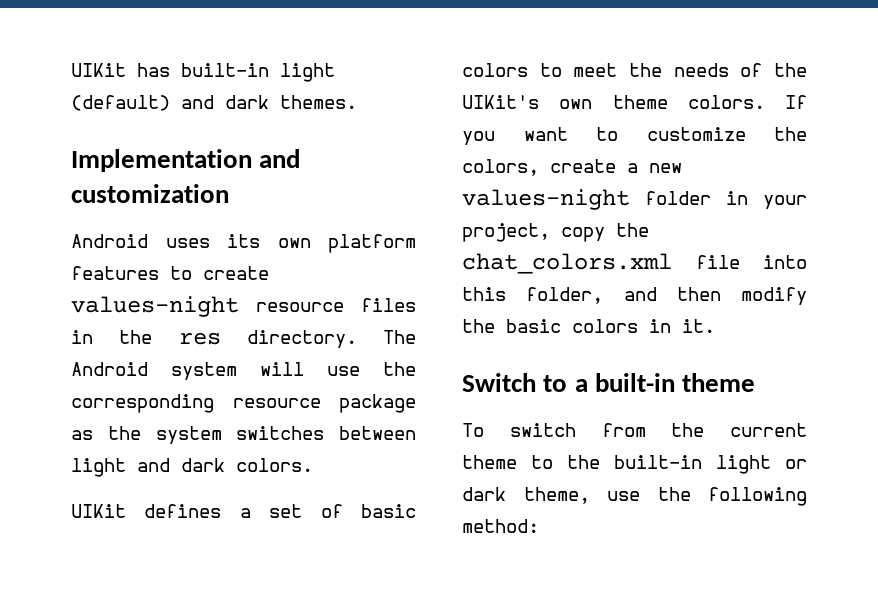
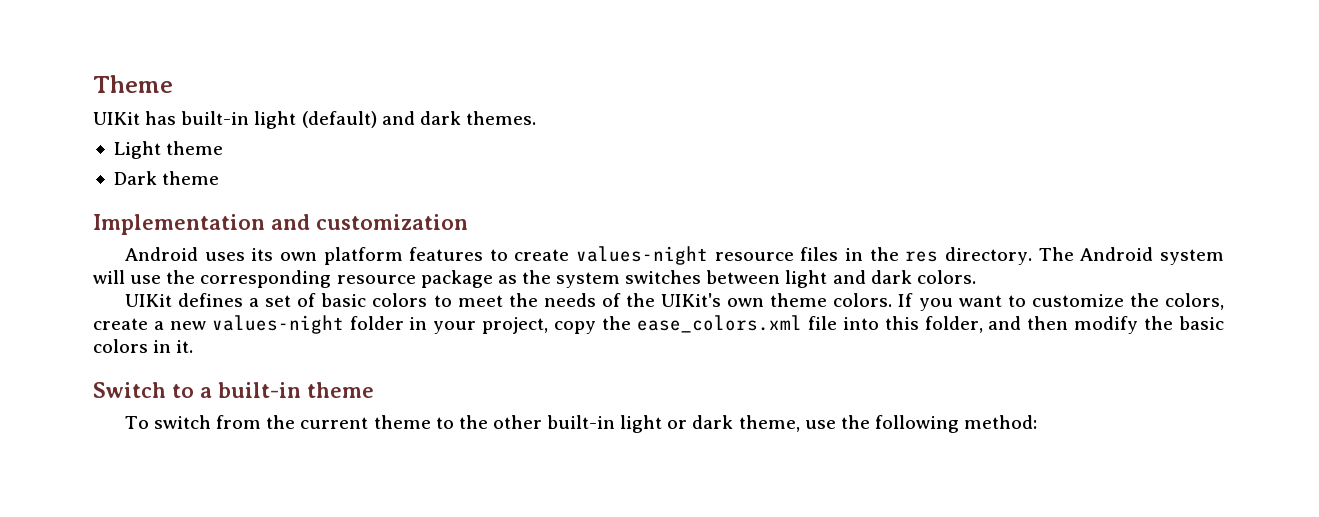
(71, 70) none -> [93,75,173,93] Theme //
(357, 102) none -> [113,141,224,159] [113,171,220,185] // Light theme // Dark theme
[462,253,672,274] chat_colors.xml -> [636,315,802,333] ease_colors.xml
(600, 462) none -> [492,415,542,429] other

